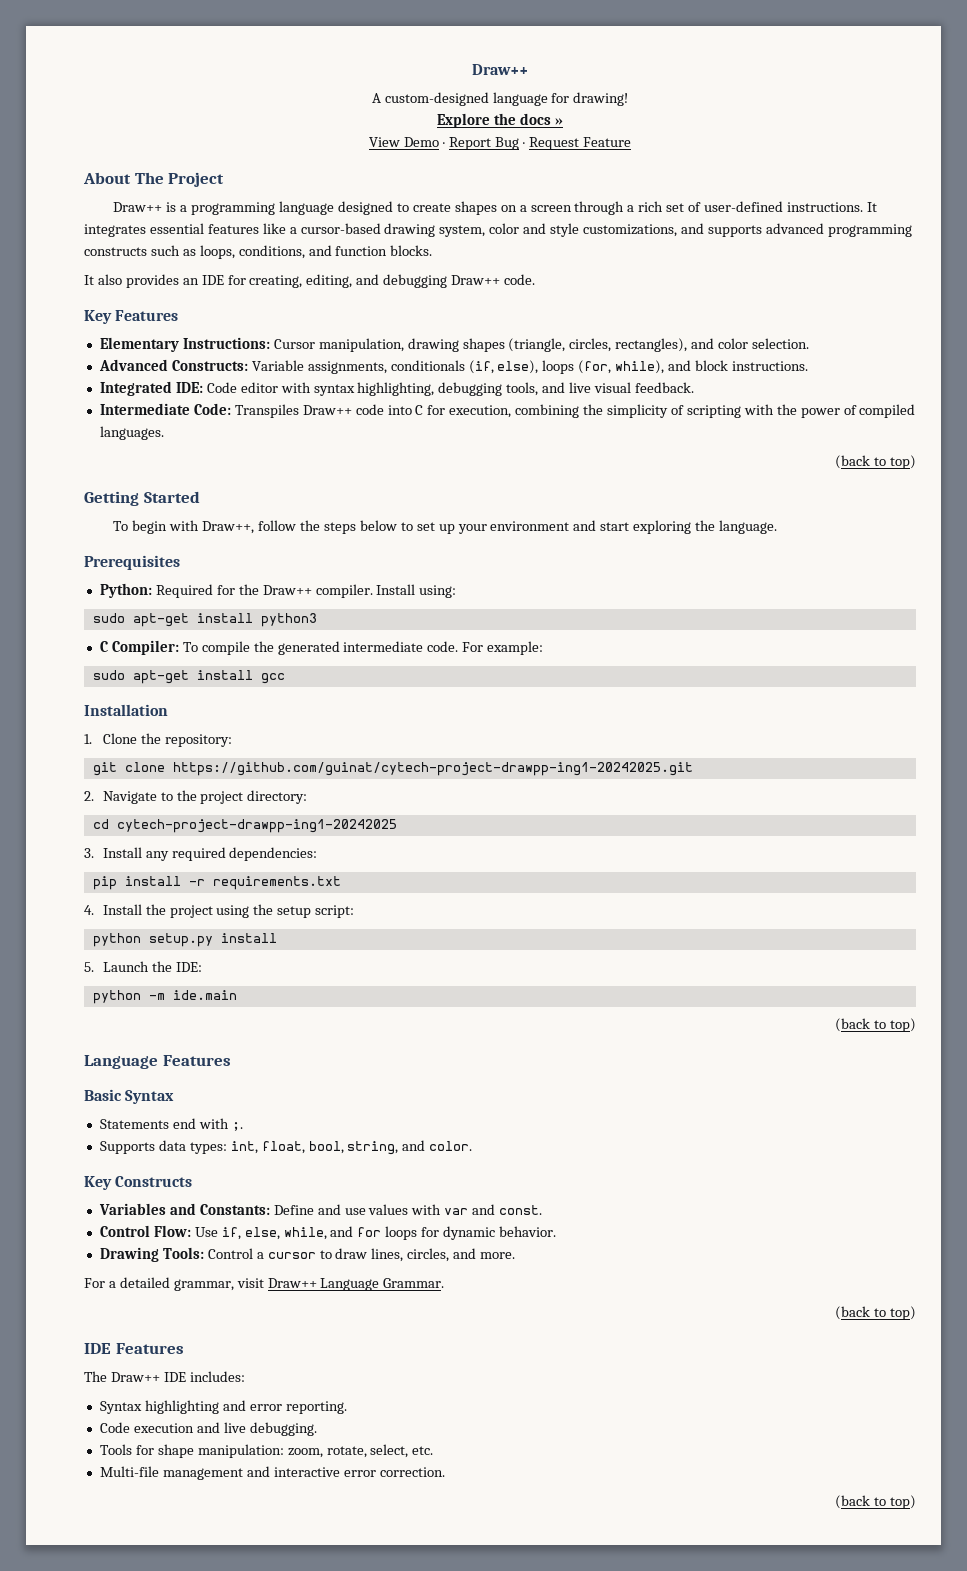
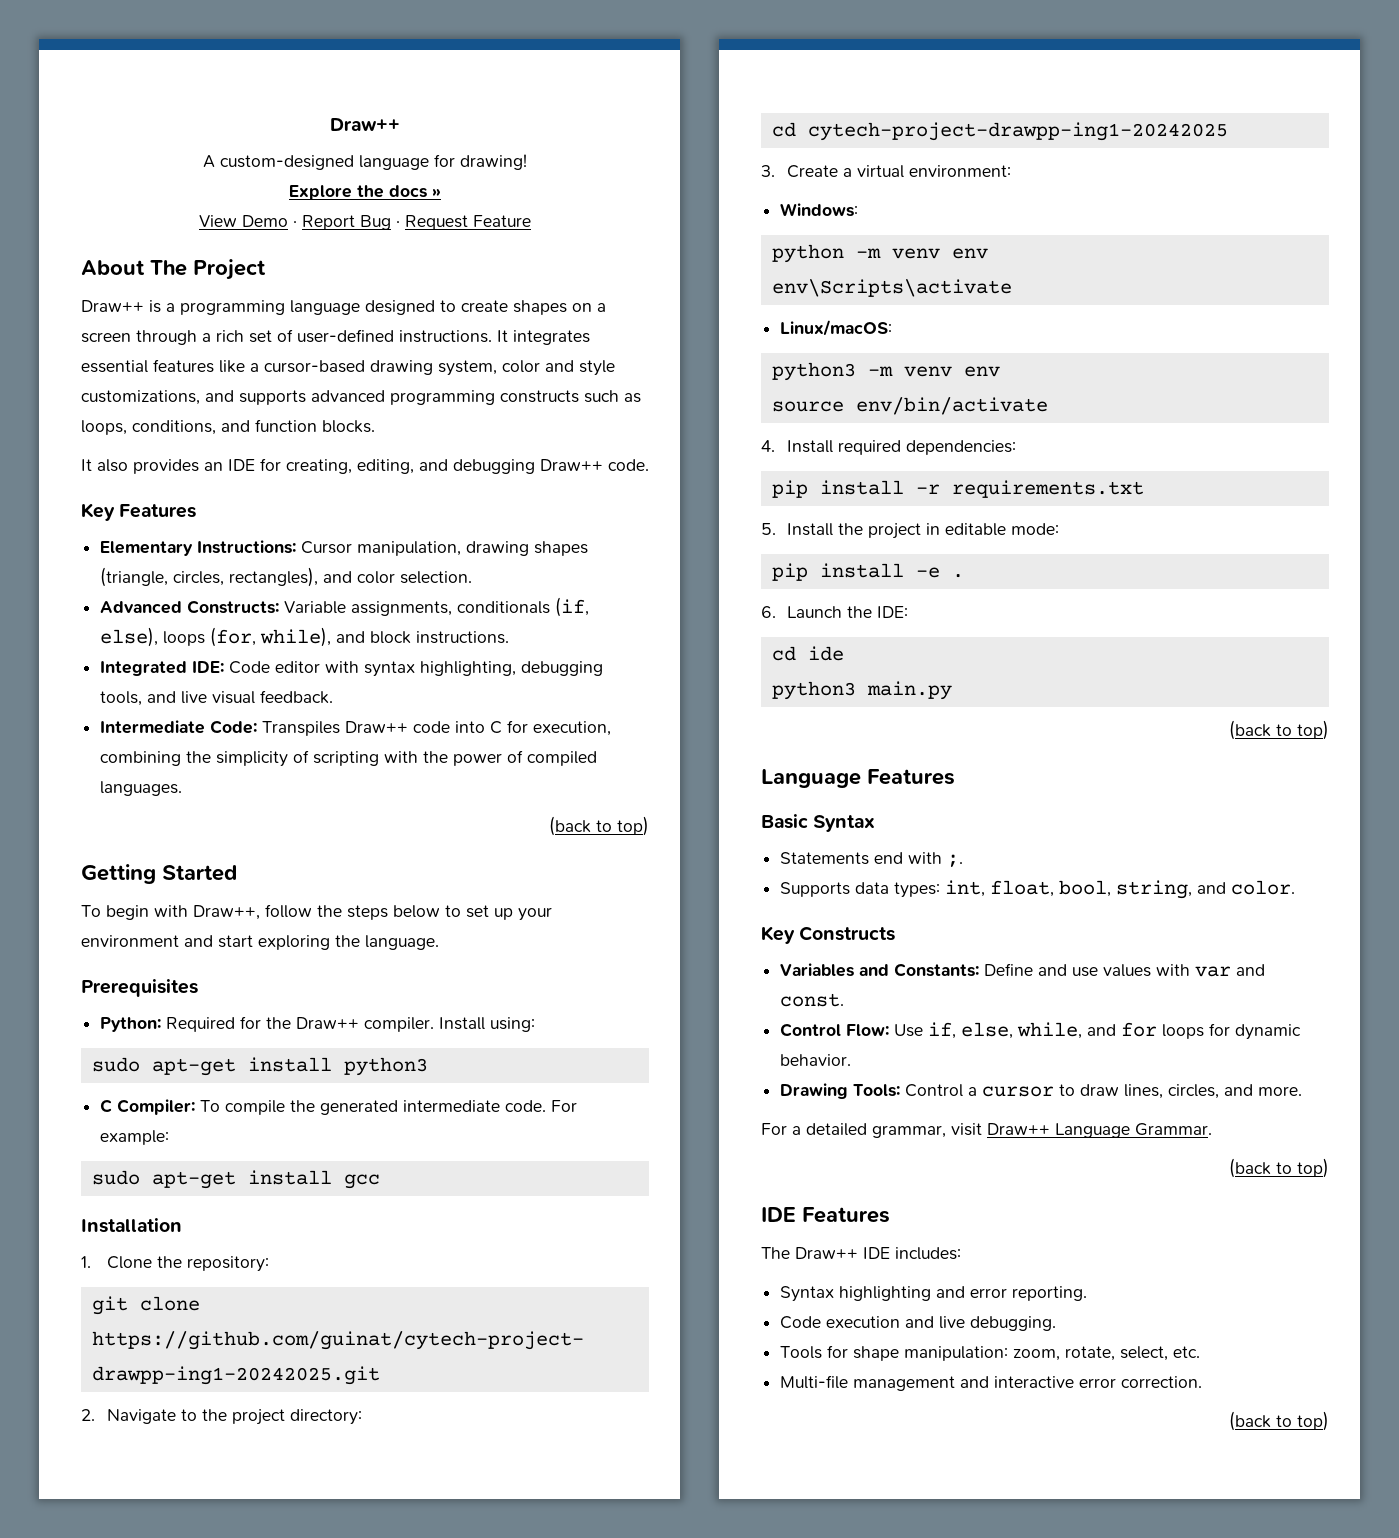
[102,847,169,861] Install any -> [787,165,1012,178] [780,203,859,217] [771,244,988,263] [771,279,1012,297] [780,320,893,336] [771,362,1000,381] [771,397,1048,415] [761,440,834,453] Create a virtual environment: // Windows: // python -m venv env // env\Scripts\activate // Linux/macOS: // python3 -m venv env // source env/bin/activate // 4. Install
[84,905,94,915] 4. -> [761,523,776,535] 5.
[216,904,355,918] [92,933,277,947] [84,962,94,972] using the setup script: // python setup.py install // 5. -> [926,523,1060,536] [771,563,964,581] [761,606,776,618] in editable mode: // pip install -e . // 6.
[92,990,237,1004] python -m ide.main -> [771,646,844,661] [771,681,952,700] cd ide // python3 main.py

